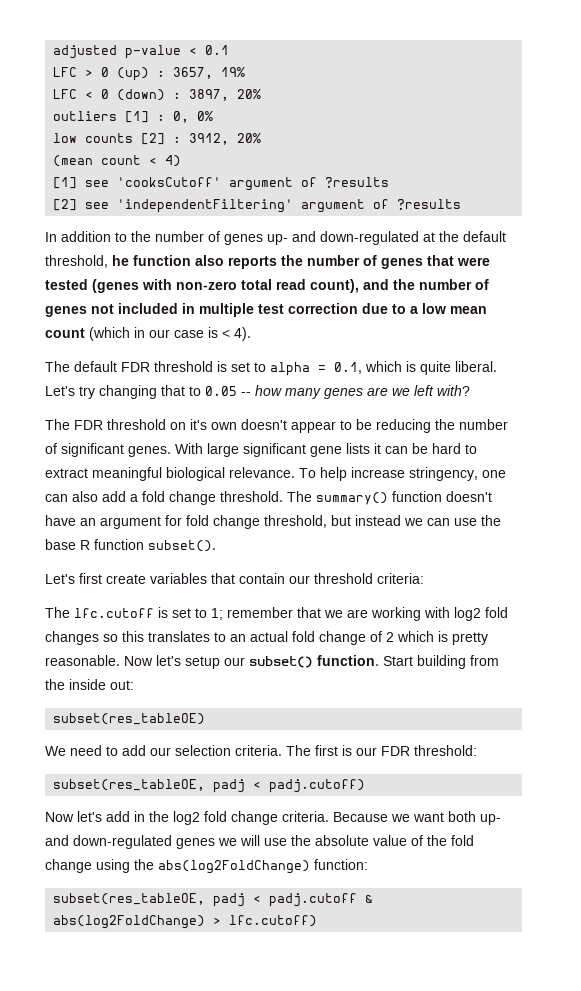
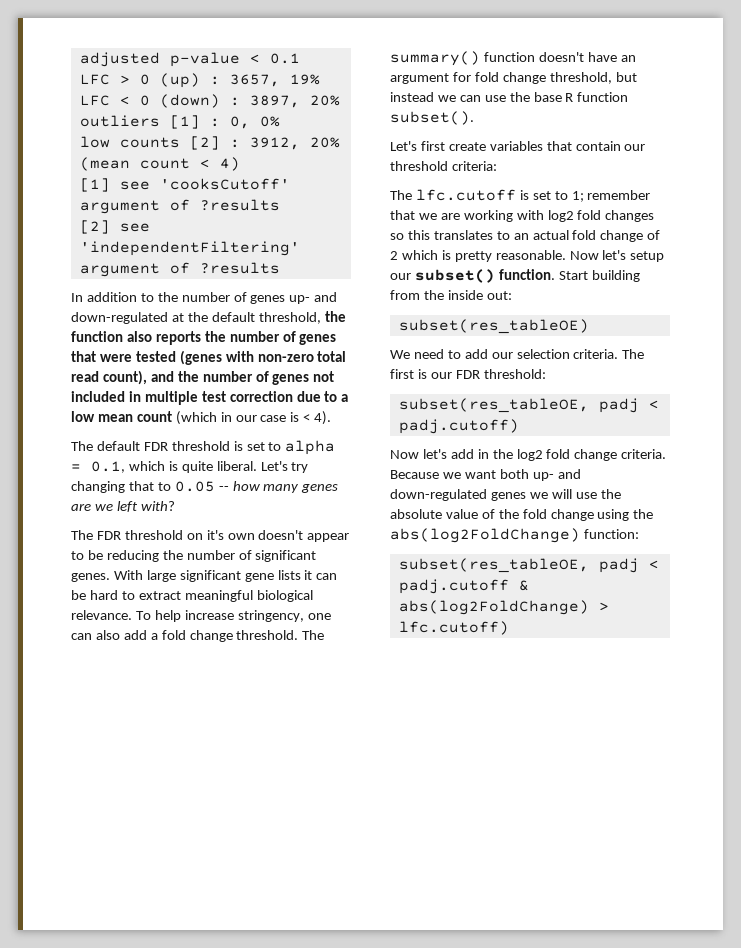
[112,255,129,266] he -> [324,311,346,322] the

